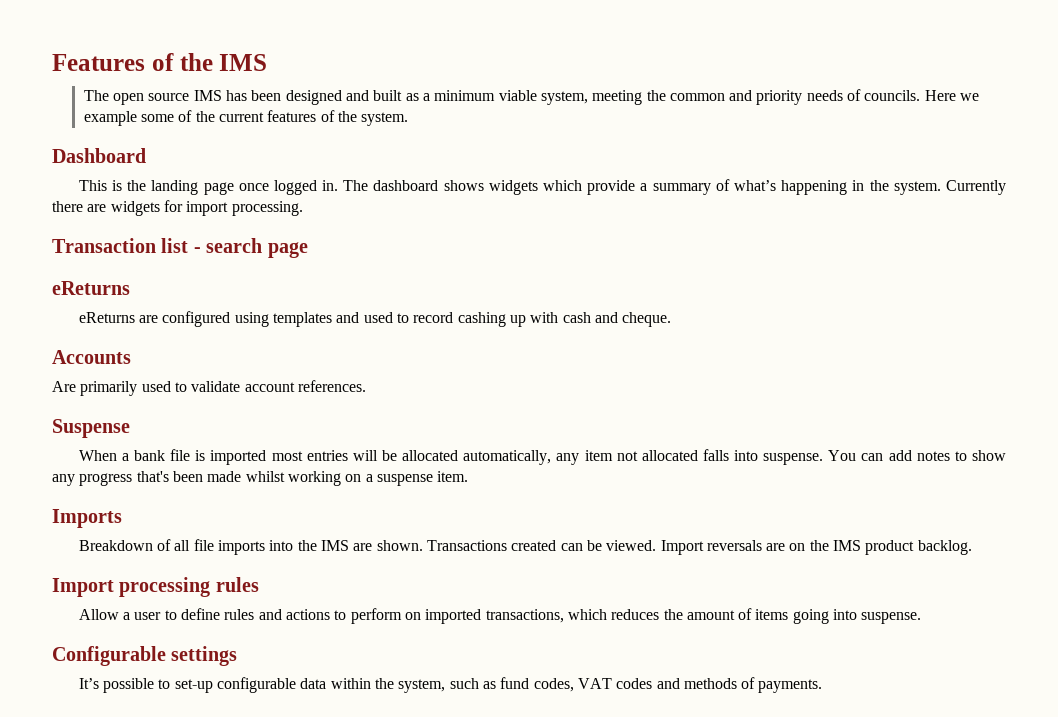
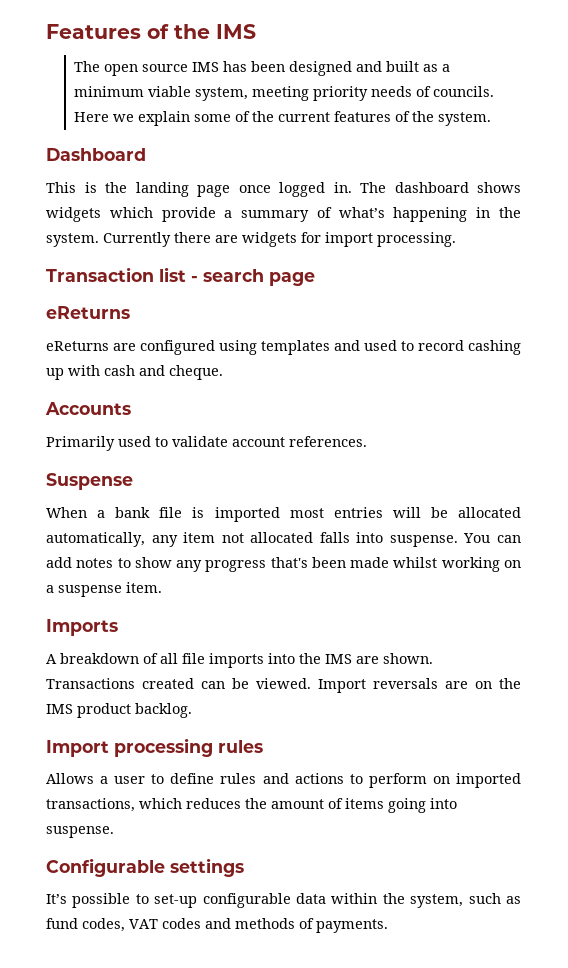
[646,90,753,101] the common and -> (310, 93) none
[83,111,137,126] example -> [138,111,191,126] explain
[52,381,138,396] Are primarily -> [46,436,115,451] Primarily
[78,540,153,551] Breakdown -> [46,653,139,664] A breakdown
[78,609,119,620] Allow -> [46,773,94,784] Allows

